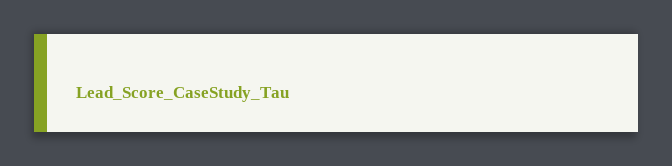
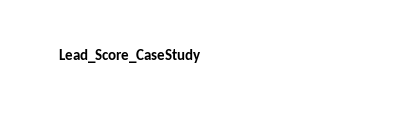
[76,86,289,102] Lead_Score_CaseStudy_Tau -> [59,49,201,63] Lead_Score_CaseStudy

